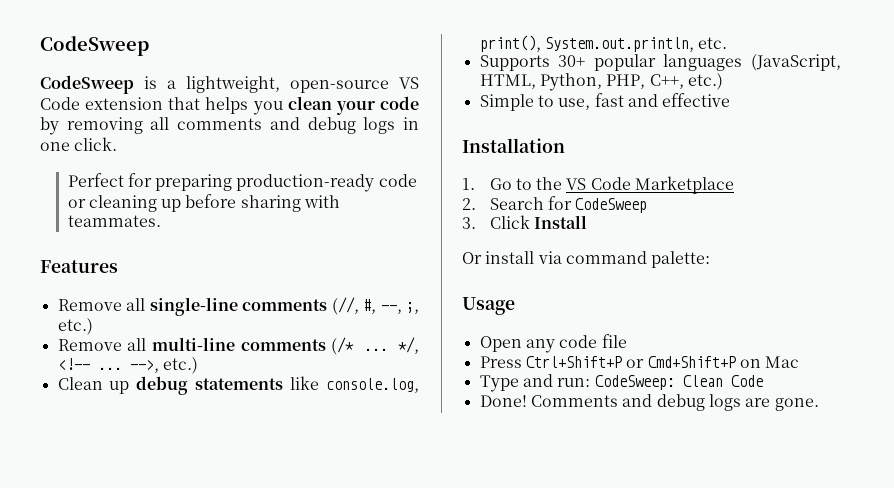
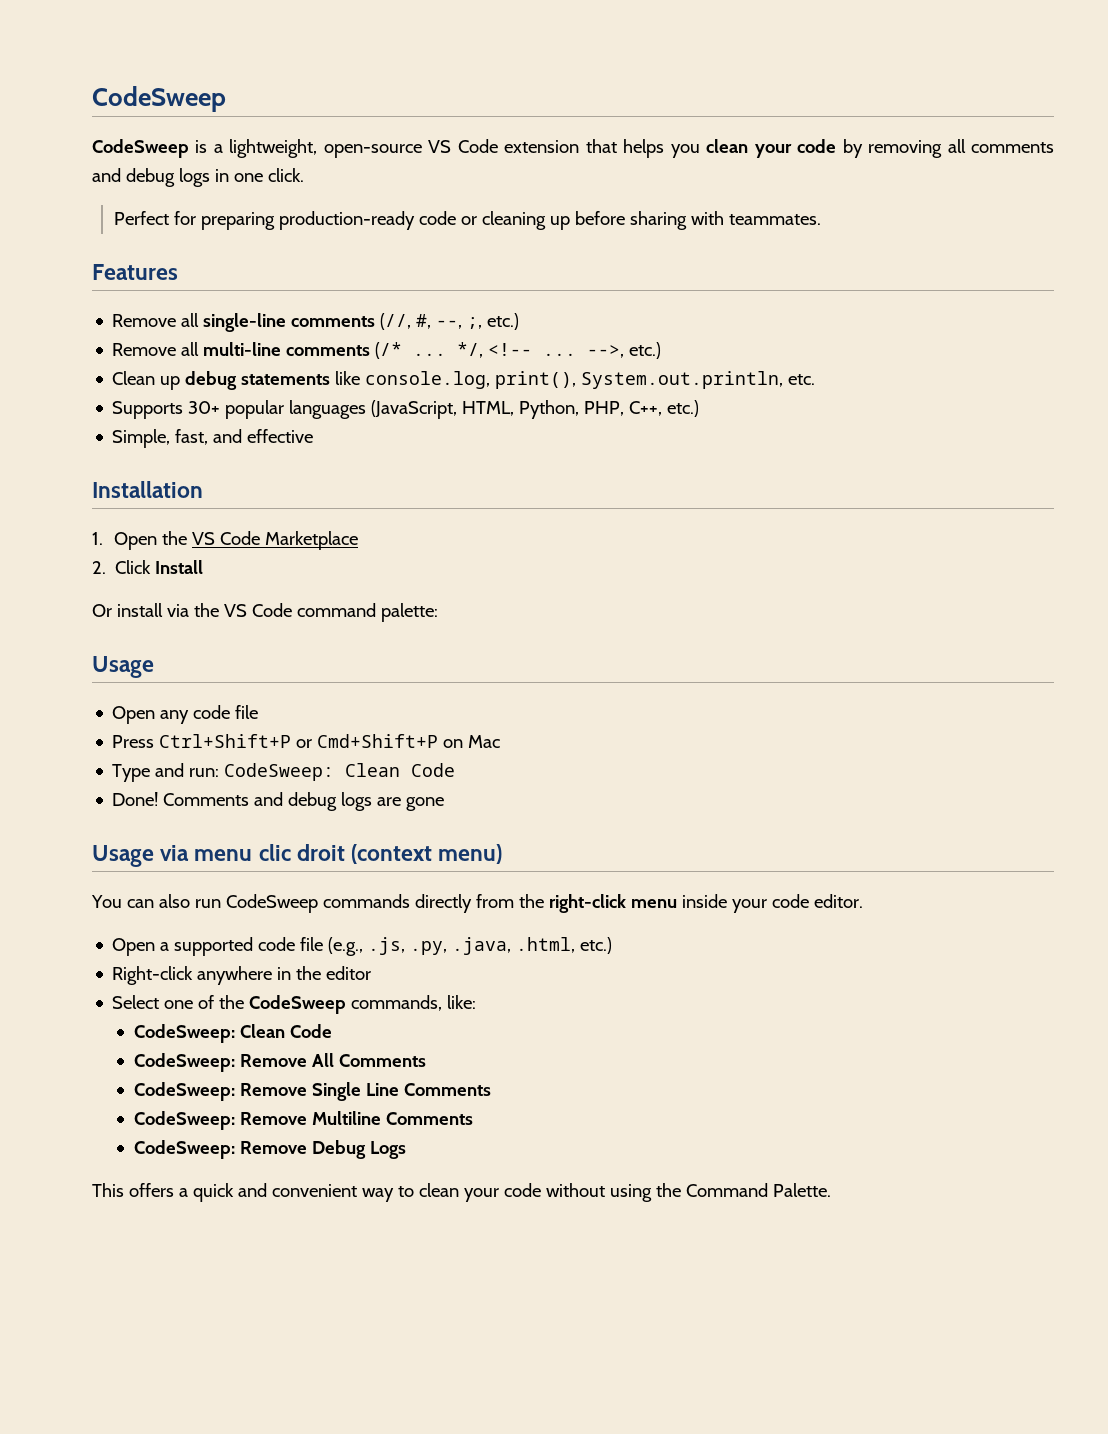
[479,93,624,111] Simple to use, fast -> [112,429,209,448] Simple, fast,
[489,178,532,190] Go to -> [113,532,157,550] Open
[489,196,648,213] [462,217,476,229] Search for CodeSweep // 3. -> (106, 567) none
(562, 257) none -> [193,603,292,617] the VS Code
[774,398,819,411] gone. -> [406,797,445,811] [92,844,503,867] [91,894,863,913] [112,937,613,956] [112,966,372,985] [112,995,477,1014] [134,1024,332,1043] [134,1053,426,1072] [134,1082,491,1101] [134,1111,473,1130] [134,1140,406,1159] [92,1183,831,1202] gone // Usage via menu clic droit (context menu) // You can also run CodeSweep commands directly from the right-click menu inside your code editor. // Open a supported code file (e.g., .js, .py, .java, .html, etc.) // Right-click anywhere in the editor // Select one of the CodeSweep commands, like: // CodeSweep: Clean Code // CodeSweep: Remove All Comments // CodeSweep: Remove Single Line Comments // CodeSweep: Remove Multiline Comments // CodeSweep: Remove Debug Logs // This offers a quick and convenient way to clean your code without using the Command Palette.

